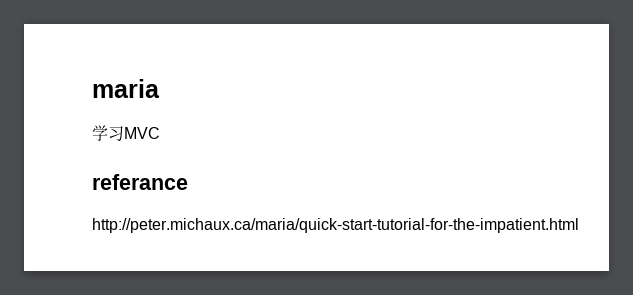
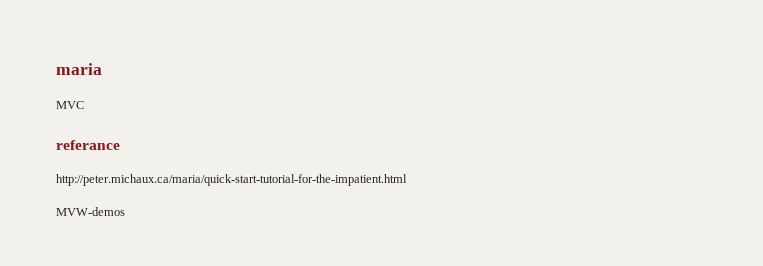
[92,125,124,141] 学习 -> (102, 69) none
(579, 225) none -> [56,207,125,216] // MVW-demos

